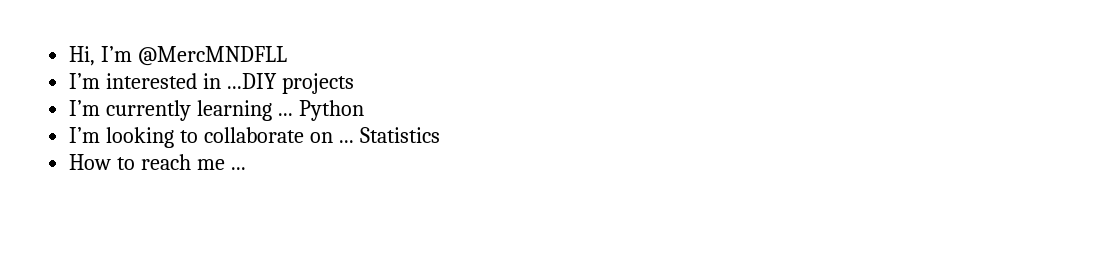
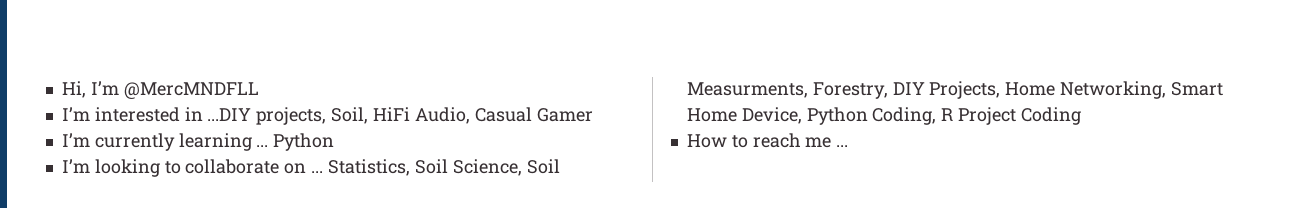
[281,73,354,94] projects -> [256,107,593,125] projects, Soil, HiFi Audio, Casual Gamer
[359,127,440,143] Statistics -> [327,159,560,176] [686,81,1223,99] [686,107,1081,125] Statistics, Soil Science, Soil Measurments, Forestry, DIY Projects, Home Networking, Smart Home Device, Python Coding, R Project Coding

